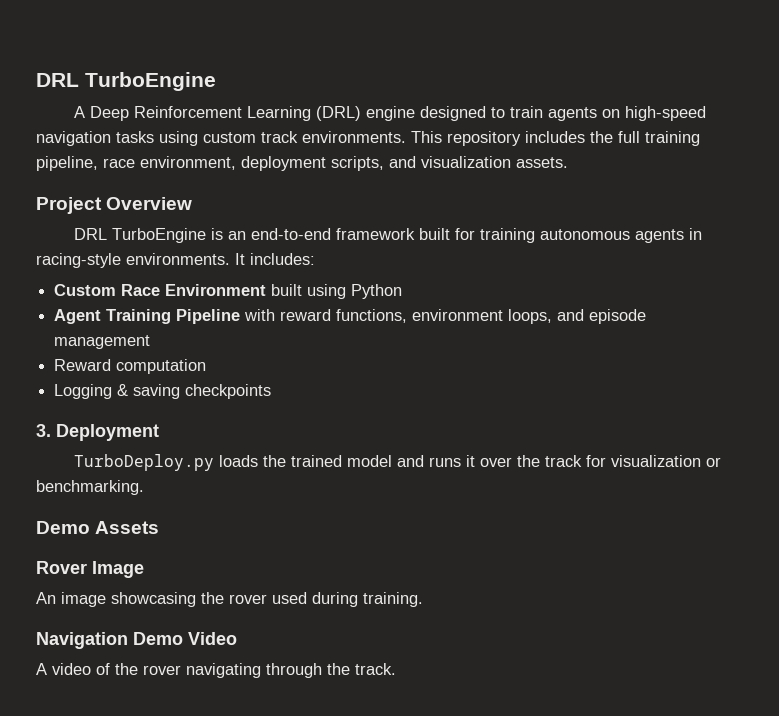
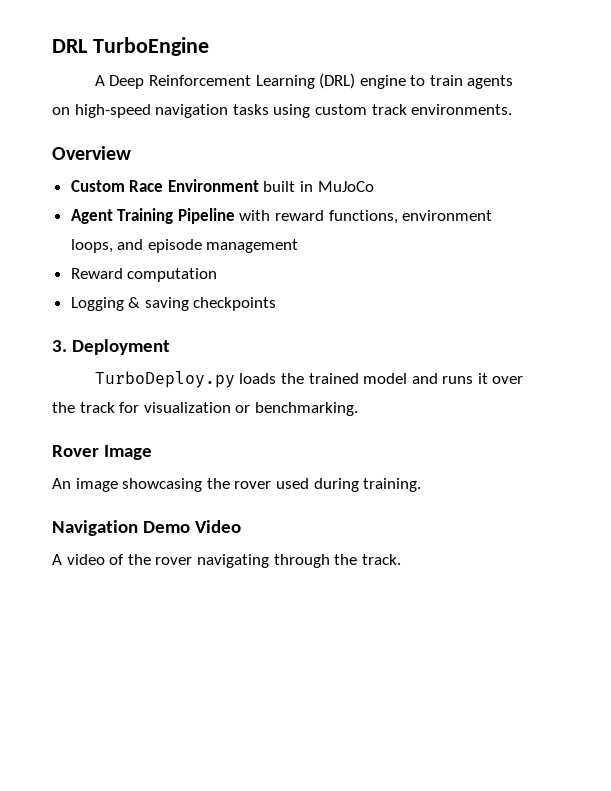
[420,106,487,121] designed -> (406, 82) none
[411,131,700,146] [36,156,568,171] [36,197,193,214] [74,228,703,243] [36,253,315,268] This repository includes the full training pipeline, race environment, deployment scripts, and visualization assets. // Project Overview // DRL TurboEngine is an end‑to‑end framework built for training autonomous agents in racing-style environments. It includes: -> [52,146,131,160] // Overview
[307,284,403,299] using Python -> [300,181,374,192] in MuJoCo
[36,521,160,534] // Demo Assets -> (358, 409) none

